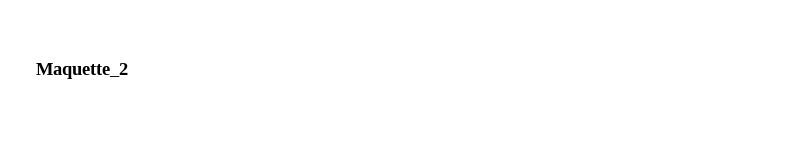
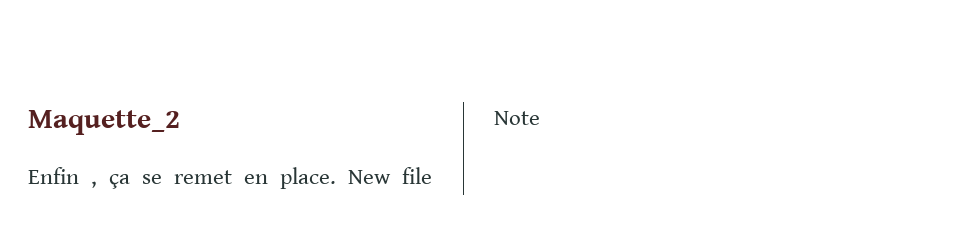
(128, 71) none -> [28,167,432,189] [494,111,540,125] // Enfin , ça se remet en place. New file Note

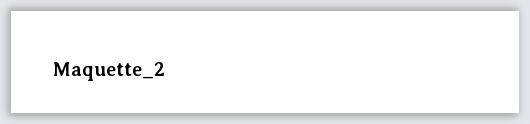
[28,167,432,189] [494,111,540,125] // Enfin , ça se remet en place. New file Note -> (165, 71) none

